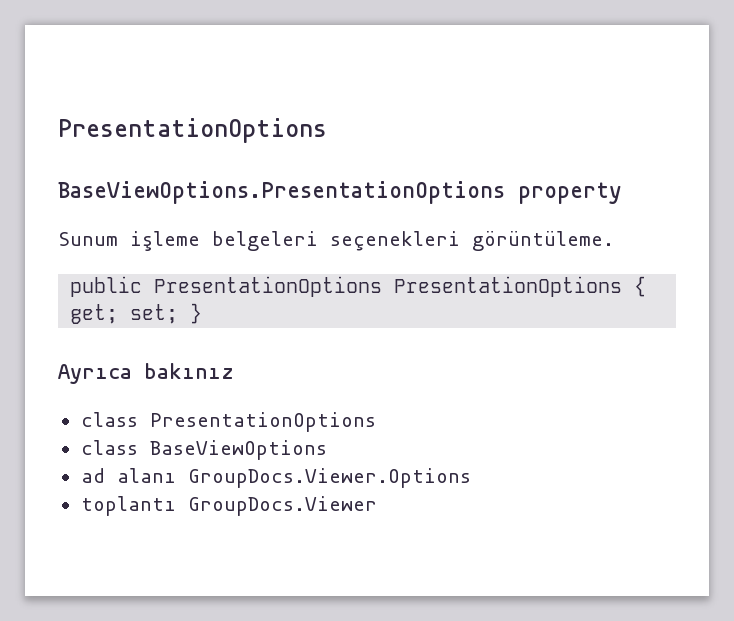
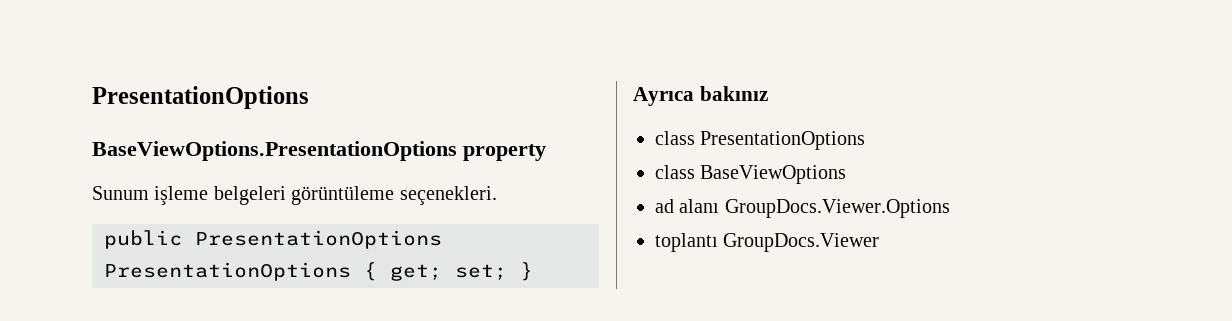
[330,231,614,251] seçenekleri görüntüleme. -> [291,186,497,205] görüntüleme seçenekleri.

